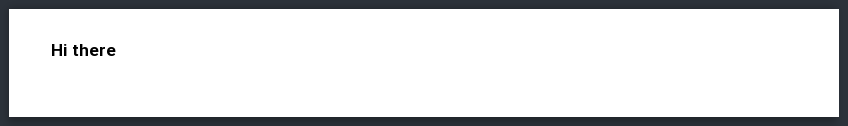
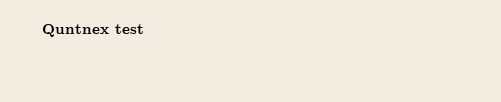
[51,44,116,56] Hi there -> [42,24,144,37] Quntnex test

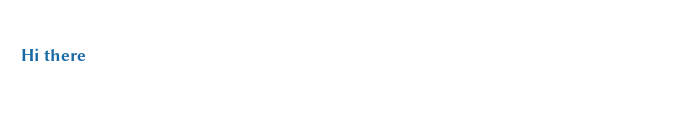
[42,24,144,37] Quntnex test -> [21,48,86,61] Hi there

